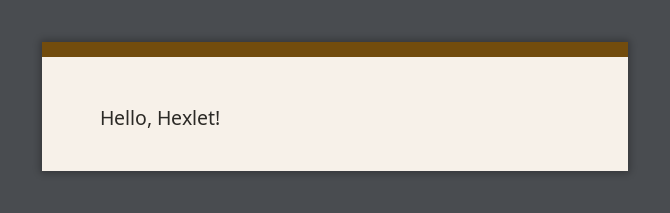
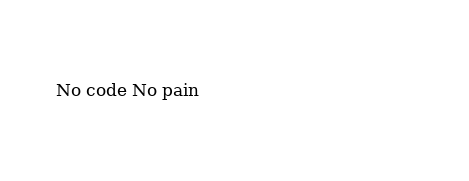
[100,110,221,128] Hello, Hexlet! -> [56,83,199,100] No code No pain

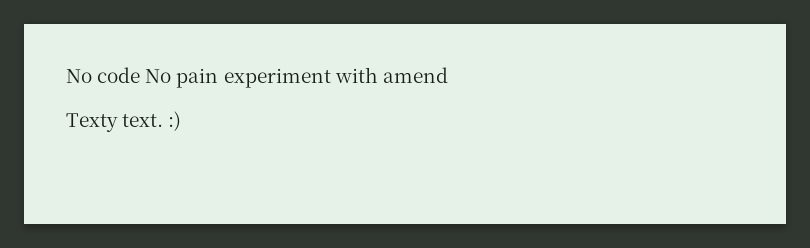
(199, 91) none -> [223,67,448,88] [66,111,182,132] experiment with amend // Texty text. :)

